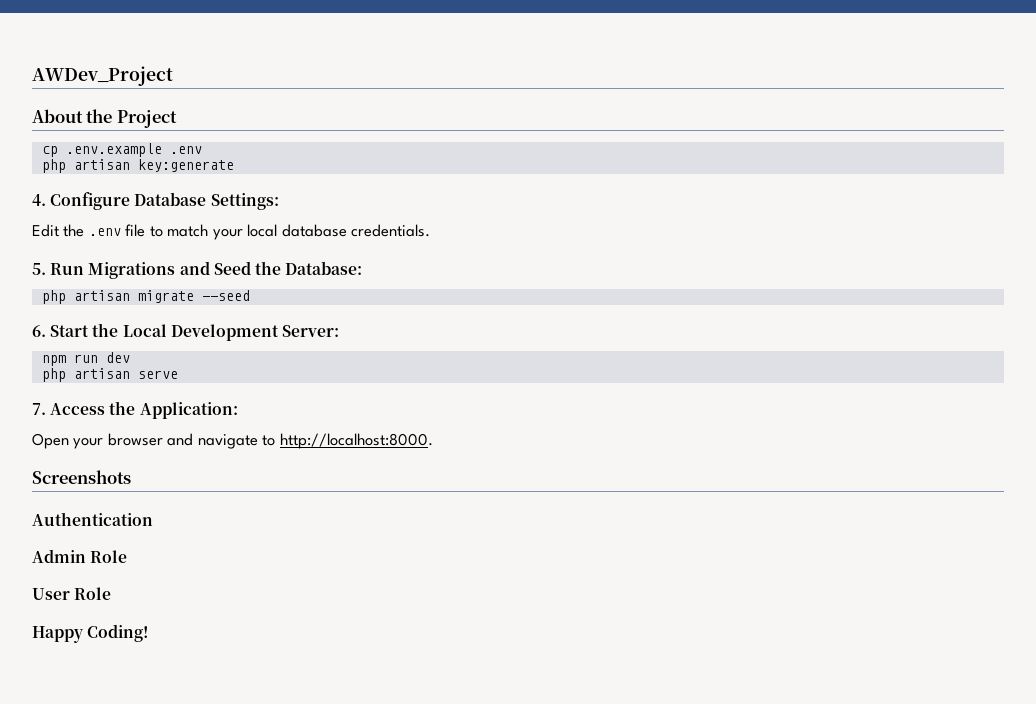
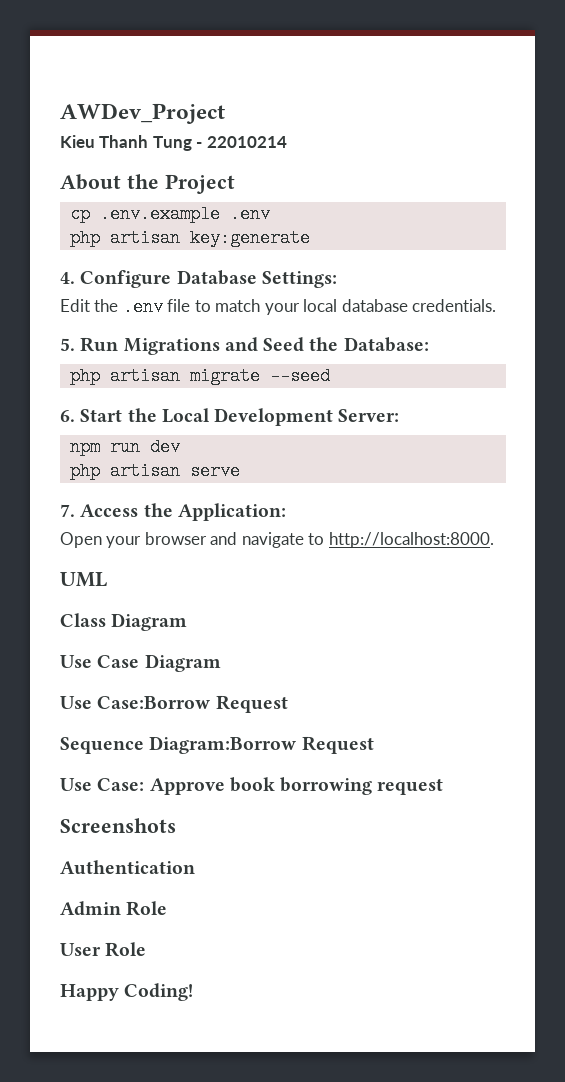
(173, 76) none -> [60,135,287,151] // Kieu Thanh Tung - 22010214
(433, 441) none -> [60,572,107,587] [60,613,188,631] [60,654,221,672] [60,695,288,713] [60,736,374,754] [60,777,444,795] // UML // Class Diagram // Use Case Diagram // Use Case:Borrow Request // Sequence Diagram:Borrow Request // Use Case: Approve book borrowing request

